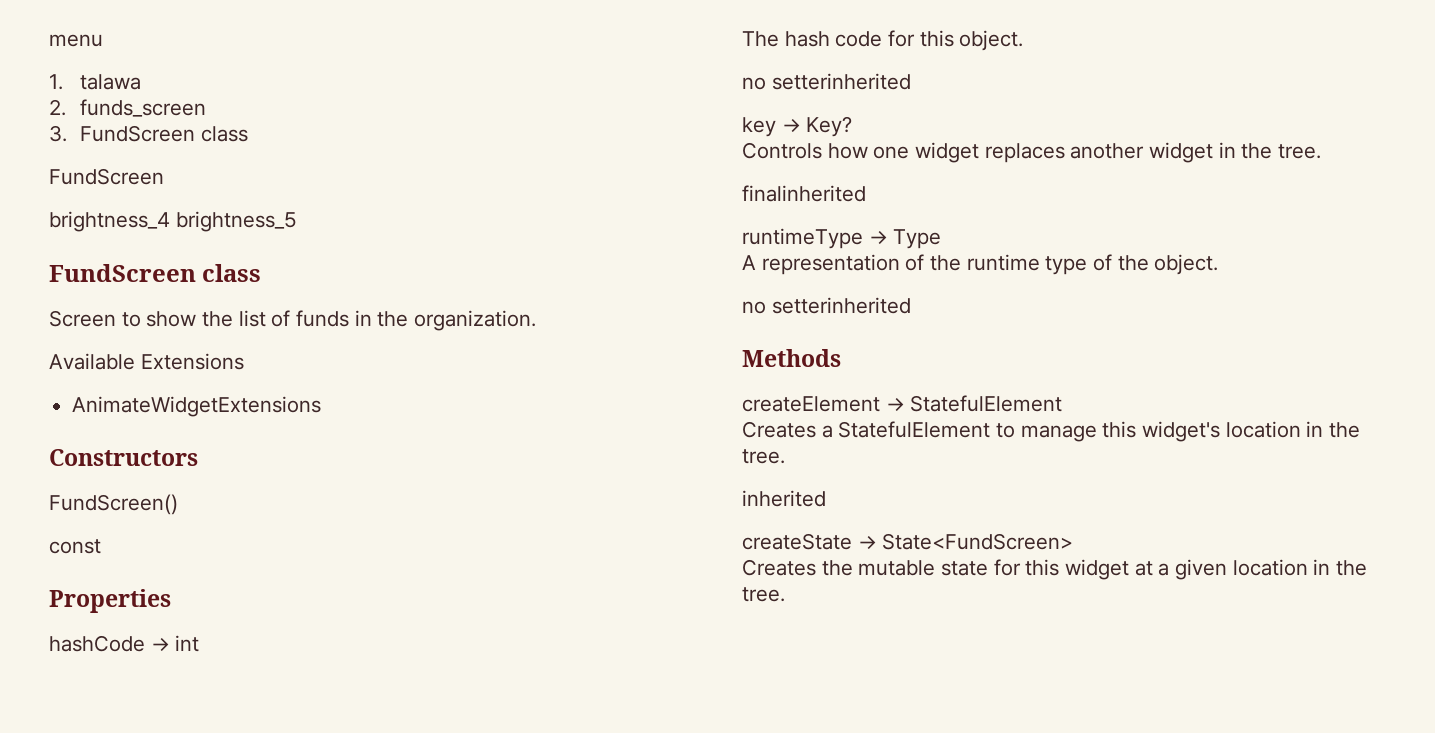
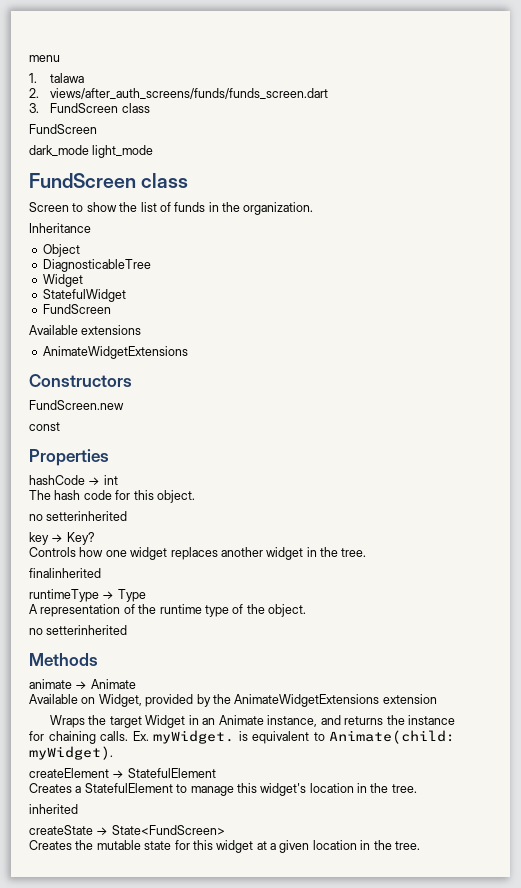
[80,99,207,117] funds_screen -> [50,88,329,99] views/after_auth_screens/funds/funds_screen.dart
[49,211,297,232] brightness_4 brightness_5 -> [29,145,154,158] dark_mode light_mode
[49,353,244,370] // Available Extensions -> [29,223,91,233] [42,244,80,257] [42,259,151,272] [42,274,83,287] [42,289,126,302] [42,304,111,314] [29,325,142,335] // Inheritance // Object // DiagnosticableTree // Widget // StatefulWidget // FundScreen // Available extensions
[49,494,178,515] FundScreen() -> [29,400,124,410] FundScreen.new
(841, 358) none -> [29,679,136,689] [29,694,437,707] [49,715,455,728] [29,730,455,744] [29,746,113,760] // animate → Animate // Available on Widget, provided by the AnimateWidgetExtensions extension // Wraps the target Widget in an Animate instance, and returns the instance for chaining calls. Ex. myWidget. is equivalent to Animate(child: myWidget).

